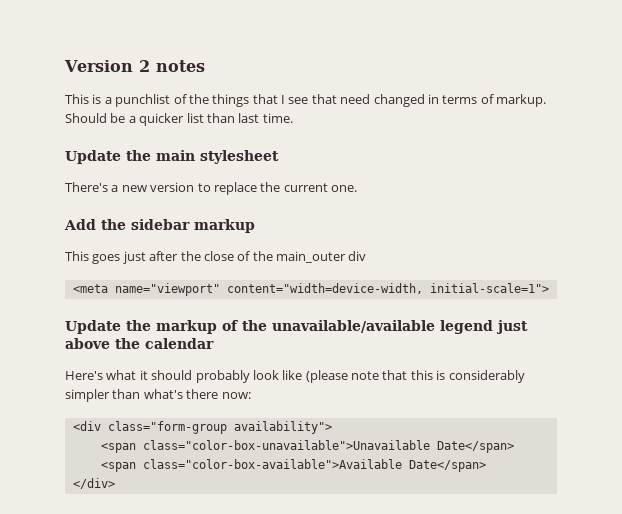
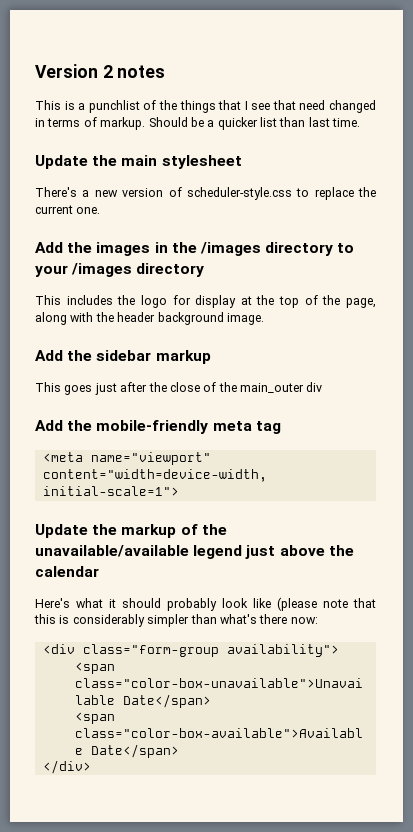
(195, 187) none -> [168,187,292,200] of scheduler-style.css
(357, 188) none -> [35,242,355,256] [35,263,205,277] [35,295,376,308] [35,312,264,325] // Add the images in the /images directory to your /images directory // This includes the logo for display at the top of the page, along with the header background image.
(367, 256) none -> [35,420,281,434] // Add the mobile-friendly meta tag

